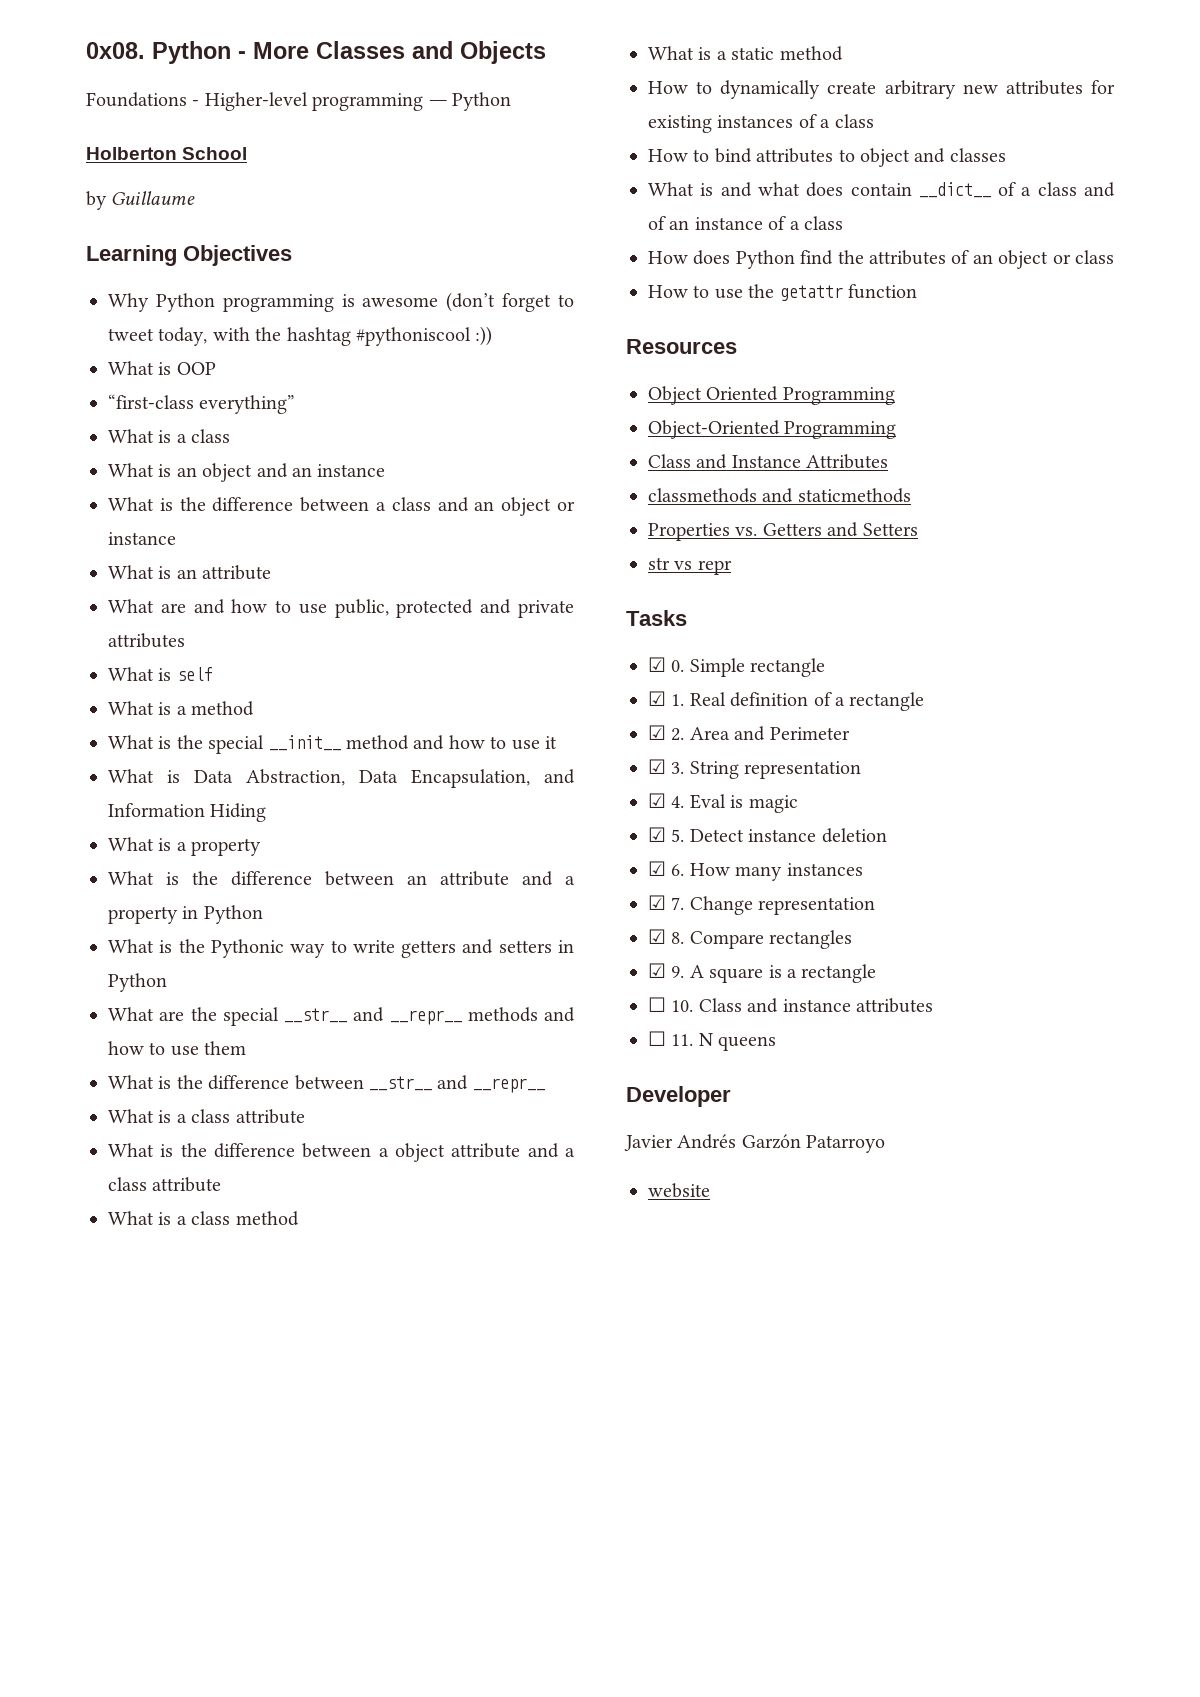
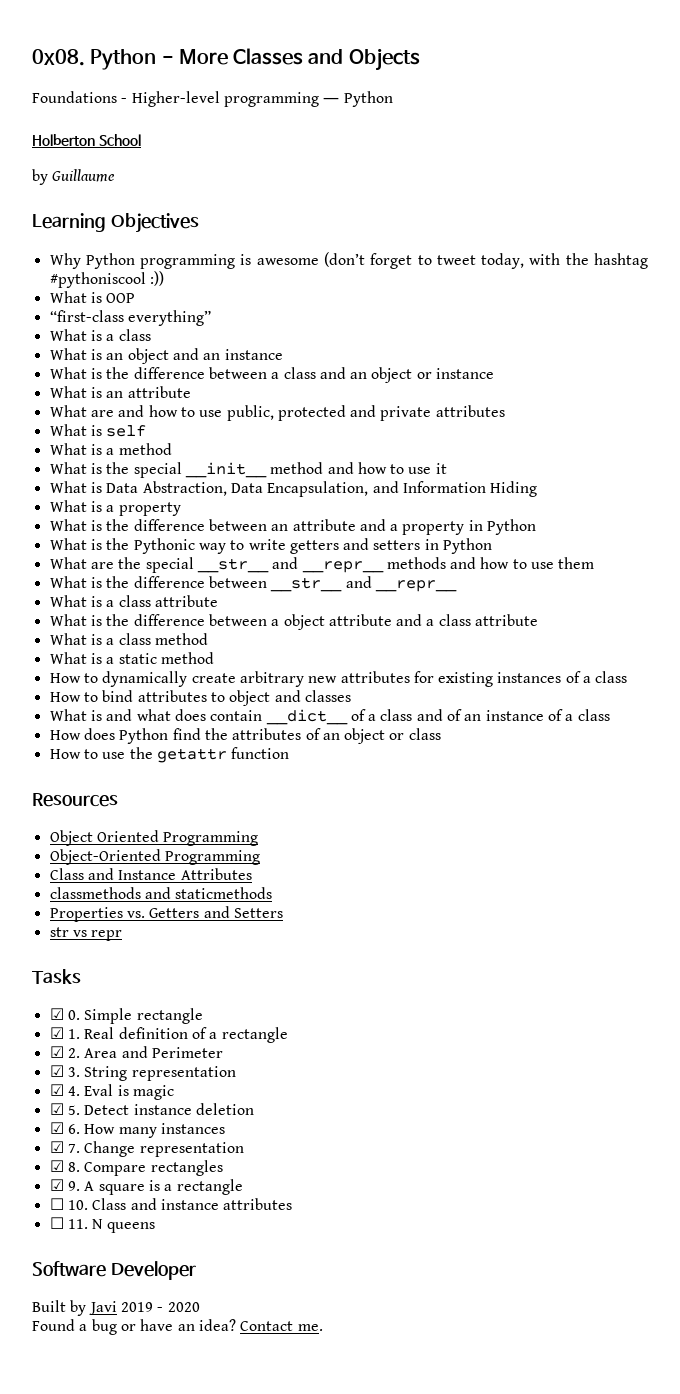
(777, 1043) none -> [32,1261,106,1277] Software
[624,1134,886,1153] [648,1183,710,1198] Javier Andrés Garzón Patarroyo // website -> [32,1300,200,1316] [32,1319,323,1335] Built by Javi 2019 - 2020 // Found a bug or have an idea? Contact me.

